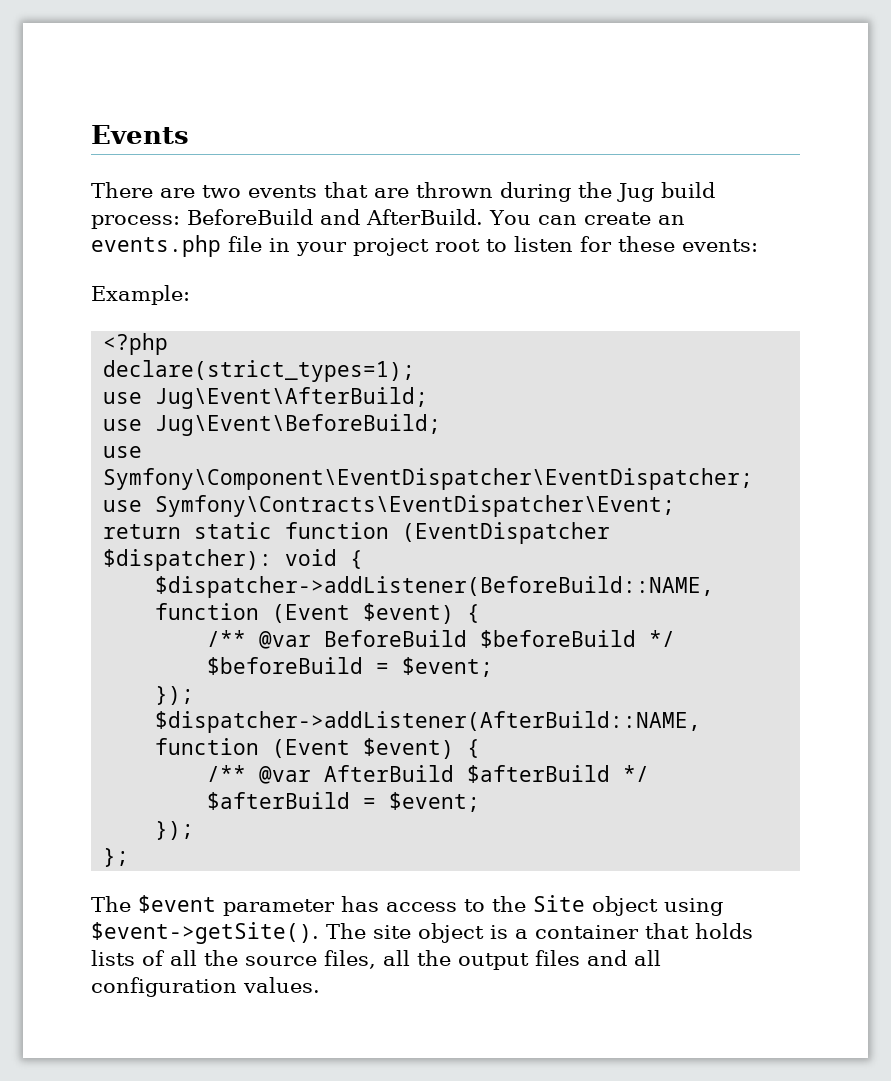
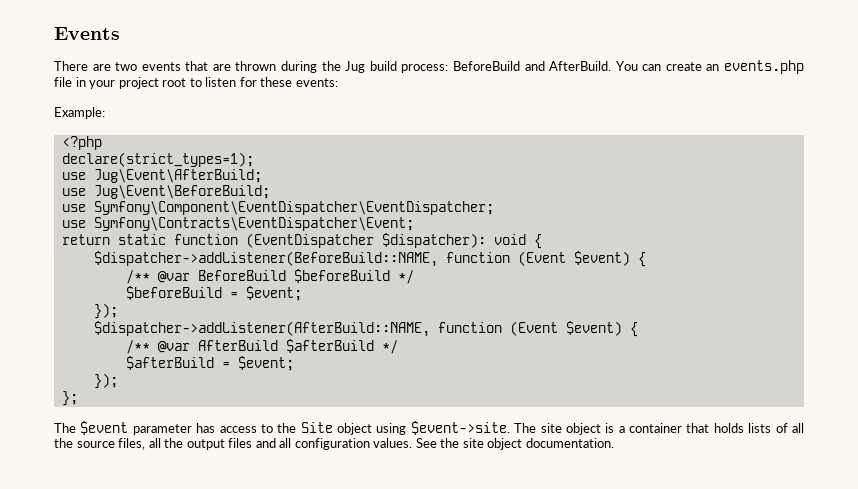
[91,922,319,944] $event->getSite(). -> [410,421,510,435] $event->site.
(320, 985) none -> [415,438,614,450] See the site object documentation.

